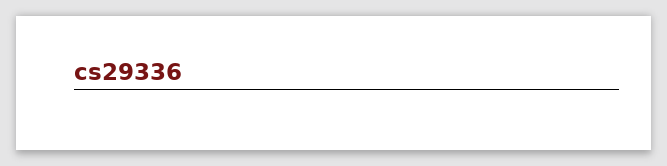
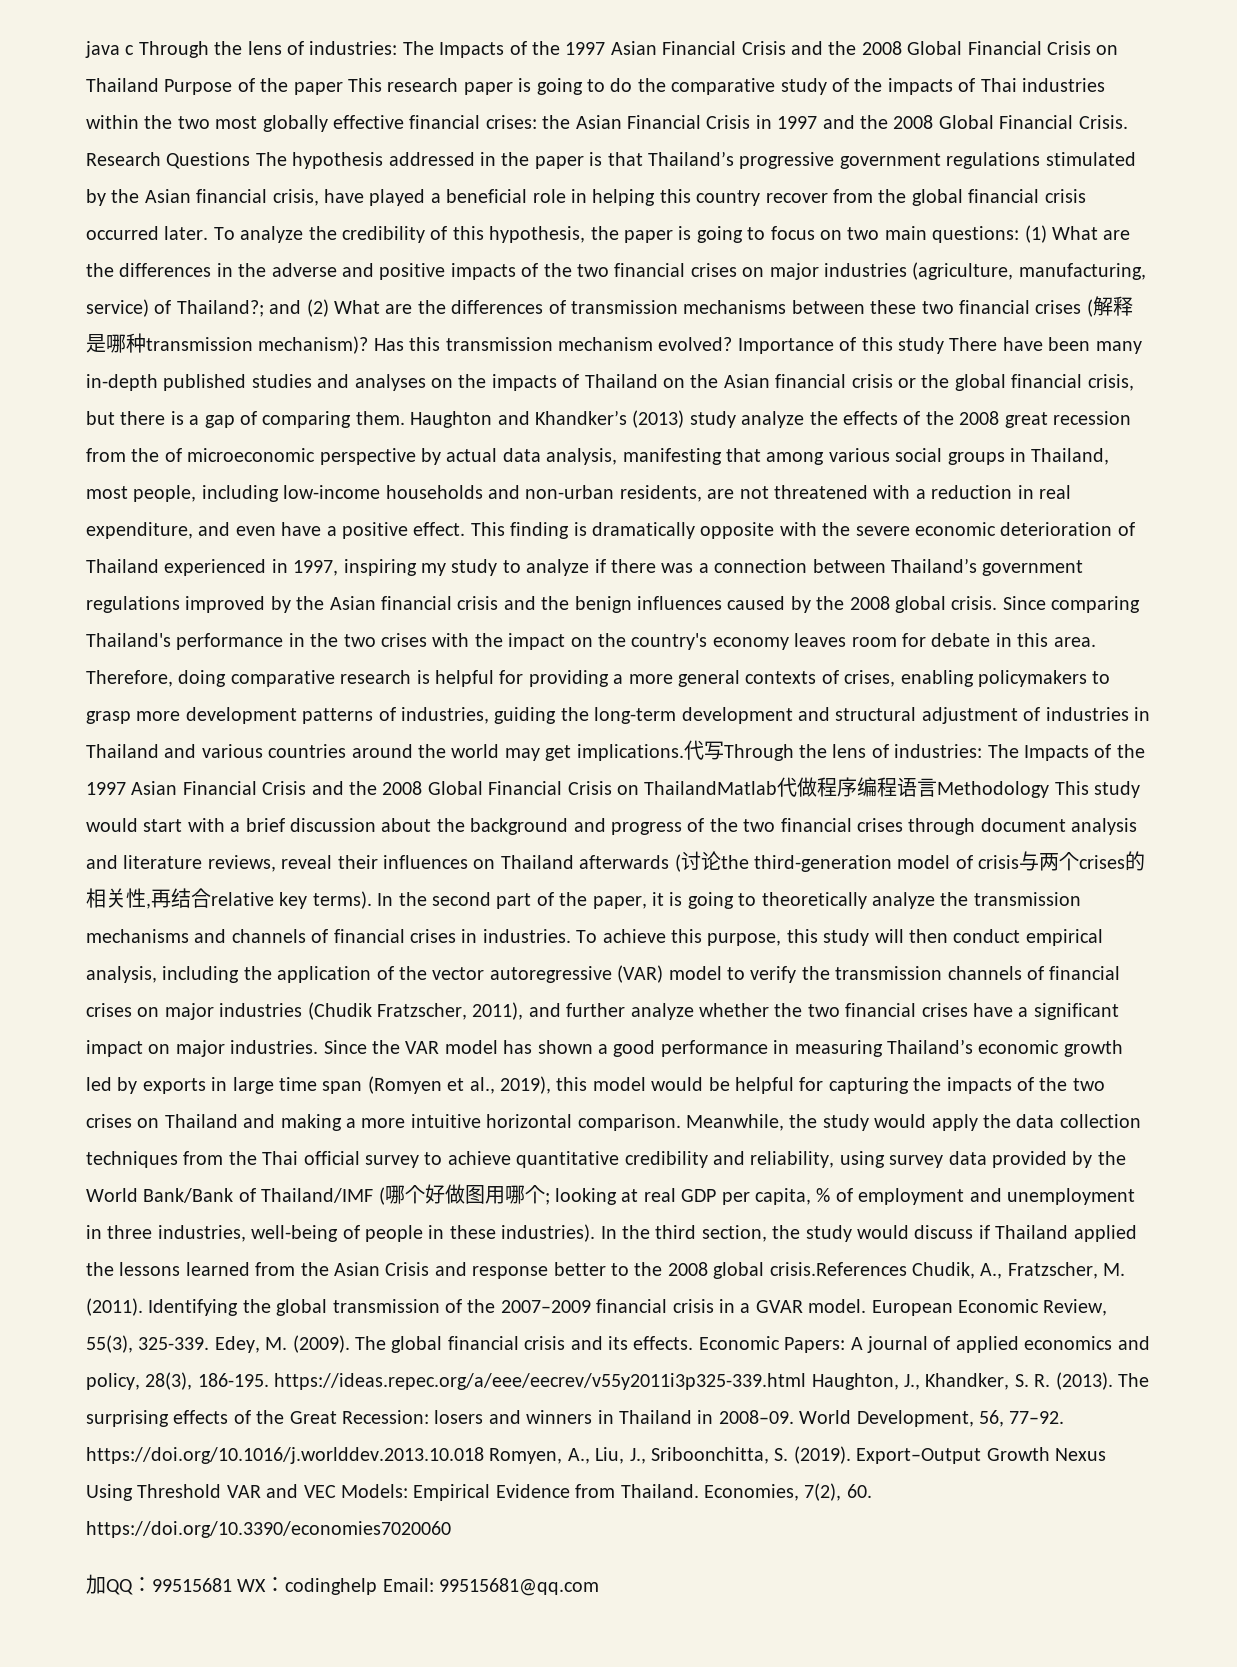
[74,63,182,80] cs29336 -> [85,41,1119,58] [86,78,1105,95] [86,115,1128,132] [86,151,1136,169] [86,189,1086,206] [86,225,1131,243] [86,262,1146,280] [86,296,1133,317] [86,333,1142,354] [86,374,1134,391] [86,410,1131,428] [86,448,1110,465] [86,485,1071,502] [86,522,1135,539] [86,558,1084,576] [86,596,1141,613] [86,633,1096,650] [86,670,1111,687] [86,707,1150,724] [86,740,1145,761] [86,777,1141,798] [86,818,1138,835] [86,851,1146,872] [86,888,1081,909] [86,929,1103,946] [86,965,1121,983] [86,1002,1119,1020] [86,1039,1123,1057] [86,1076,1105,1094] [86,1114,1141,1131] [86,1151,1126,1168] [86,1184,1135,1205] [86,1224,1137,1242] [86,1262,1126,1279] [86,1298,1108,1316] [86,1335,1150,1353] [86,1372,1149,1390] [86,1410,1065,1427] [86,1446,1106,1464] [86,1483,872,1501] [86,1521,451,1538] [86,1574,600,1596] java c Through the lens of industries: The Impacts of the 1997 Asian Financial Crisis and the 2008 Global Financial Crisis on Thailand Purpose of the paper This research paper is going to do the comparative study of the impacts of Thai industries within the two most globally effective financial crises: the Asian Financial Crisis in 1997 and the 2008 Global Financial Crisis. Research Questions The hypothesis addressed in the paper is that Thailand’s progressive government regulations stimulated by the Asian financial crisis, have played a beneficial role in helping this country recover from the global financial crisis occurred later. To analyze the credibility of this hypothesis, the paper is going to focus on two main questions: (1) What are the differences in the adverse and positive impacts of the two financial crises on major industries (agriculture, manufacturing, service) of Thailand?; and (2) What are the differences of transmission mechanisms between these two financial crises (解释是哪种transmission mechanism)? Has this transmission mechanism evolved? Importance of this study There have been many in-depth published studies and analyses on the impacts of Thailand on the Asian financial crisis or the global financial crisis, but there is a gap of comparing them. Haughton and Khandker’s (2013) study analyze the effects of the 2008 great recession from the of microeconomic perspective by actual data analysis, manifesting that among various social groups in Thailand, most people, including low-income households and non-urban residents, are not threatened with a reduction in real expenditure, and even have a positive effect. This finding is dramatically opposite with the severe economic deterioration of Thailand experienced in 1997, inspiring my study to analyze if there was a connection between Thailand’s government regulations improved by the Asian financial crisis and the benign influences caused by the 2008 global crisis. Since comparing Thailand's performance in the two crises with the impact on the country's economy leaves room for debate in this area. Therefore, doing comparative research is helpful for providing a more general contexts of crises, enabling policymakers to grasp more development patterns of industries, guiding the long-term development and structural adjustment of industries in Thailand and various countries around the world may get implications.代写Through the lens of industries: The Impacts of the 1997 Asian Financial Crisis and the 2008 Global Financial Crisis on ThailandMatlab代做程序编程语言Methodology This study would start with a brief discussion about the background and progress of the two financial crises through document analysis and literature reviews, reveal their influences on Thailand afterwards (讨论the third-generation model of crisis与两个crises的相关性,再结合relative key terms). In the second part of the paper, it is going to theoretically analyze the transmission mechanisms and channels of financial crises in industries. To achieve this purpose, this study will then conduct empirical analysis, including the application of the vector autoregressive (VAR) model to verify the transmission channels of financial crises on major industries (Chudik Fratzscher, 2011), and further analyze whether the two financial crises have a significant impact on major industries. Since the VAR model has shown a good performance in measuring Thailand’s economic growth led by exports in large time span (Romyen et al., 2019), this model would be helpful for capturing the impacts of the two crises on Thailand and making a more intuitive horizontal comparison. Meanwhile, the study would apply the data collection techniques from the Thai official survey to achieve quantitative credibility and reliability, using survey data provided by the World Bank/Bank of Thailand/IMF (哪个好做图用哪个; looking at real GDP per capita, % of employment and unemployment in three industries, well-being of people in these industries). In the third section, the study would discuss if Thailand applied the lessons learned from the Asian Crisis and response better to the 2008 global crisis.References Chudik, A., Fratzscher, M. (2011). Identifying the global transmission of the 2007–2009 financial crisis in a GVAR model. European Economic Review, 55(3), 325-339. Edey, M. (2009). The global financial crisis and its effects. Economic Papers: A journal of applied economics and policy, 28(3), 186-195. https://ideas.repec.org/a/eee/eecrev/v55y2011i3p325-339.html Haughton, J., Khandker, S. R. (2013). The surprising effects of the Great Recession: losers and winners in Thailand in 2008–09. World Development, 56, 77–92. https://doi.org/10.1016/j.worlddev.2013.10.018 Romyen, A., Liu, J., Sriboonchitta, S. (2019). Export–Output Growth Nexus Using Threshold VAR and VEC Models: Empirical Evidence from Thailand. Economies, 7(2), 60. https://doi.org/10.3390/economies7020060 // 加QQ：99515681 WX：codinghelp Email: 99515681@qq.com

